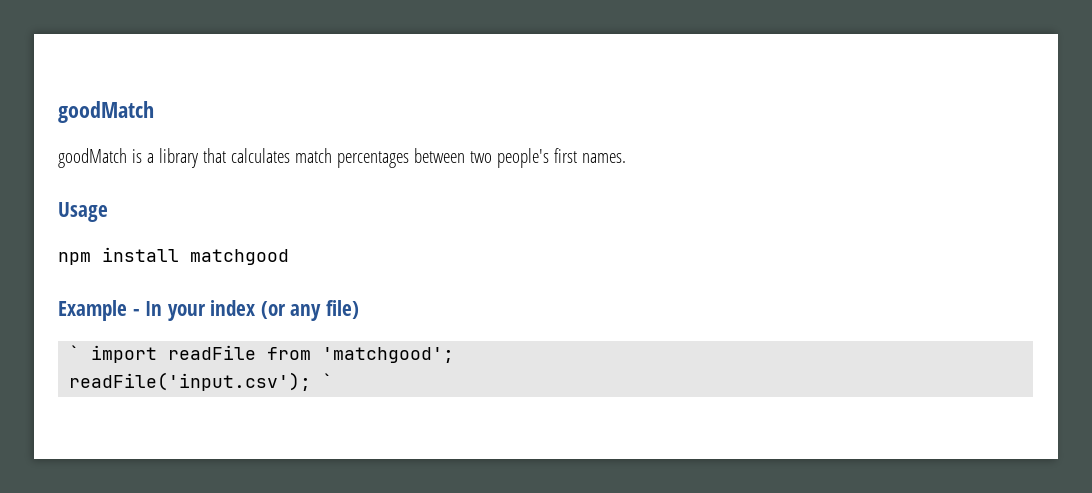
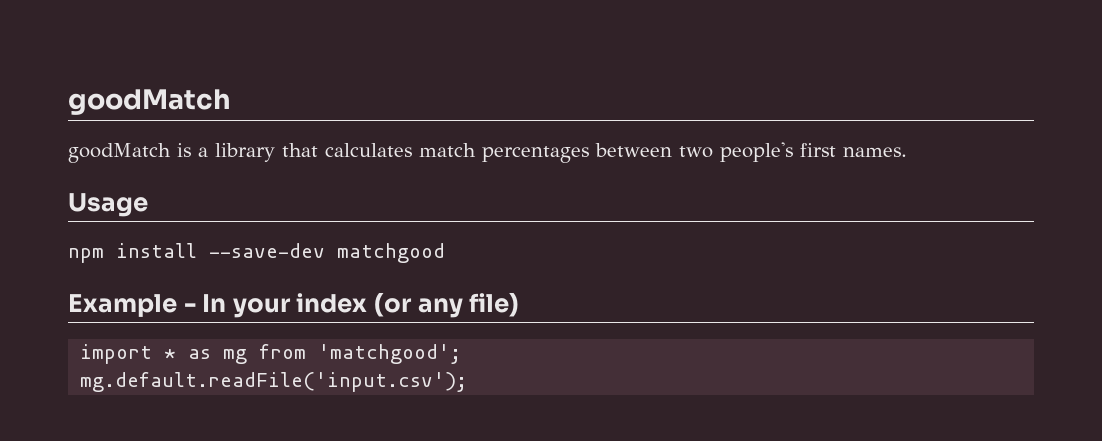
(179, 254) none -> [209,243,325,258] --save-dev
[69,345,257,363] ` import readFile -> [80,344,248,364] import * as mg
[69,372,334,391] readFile('input.csv'); ` -> [80,372,468,392] mg.default.readFile('input.csv');

